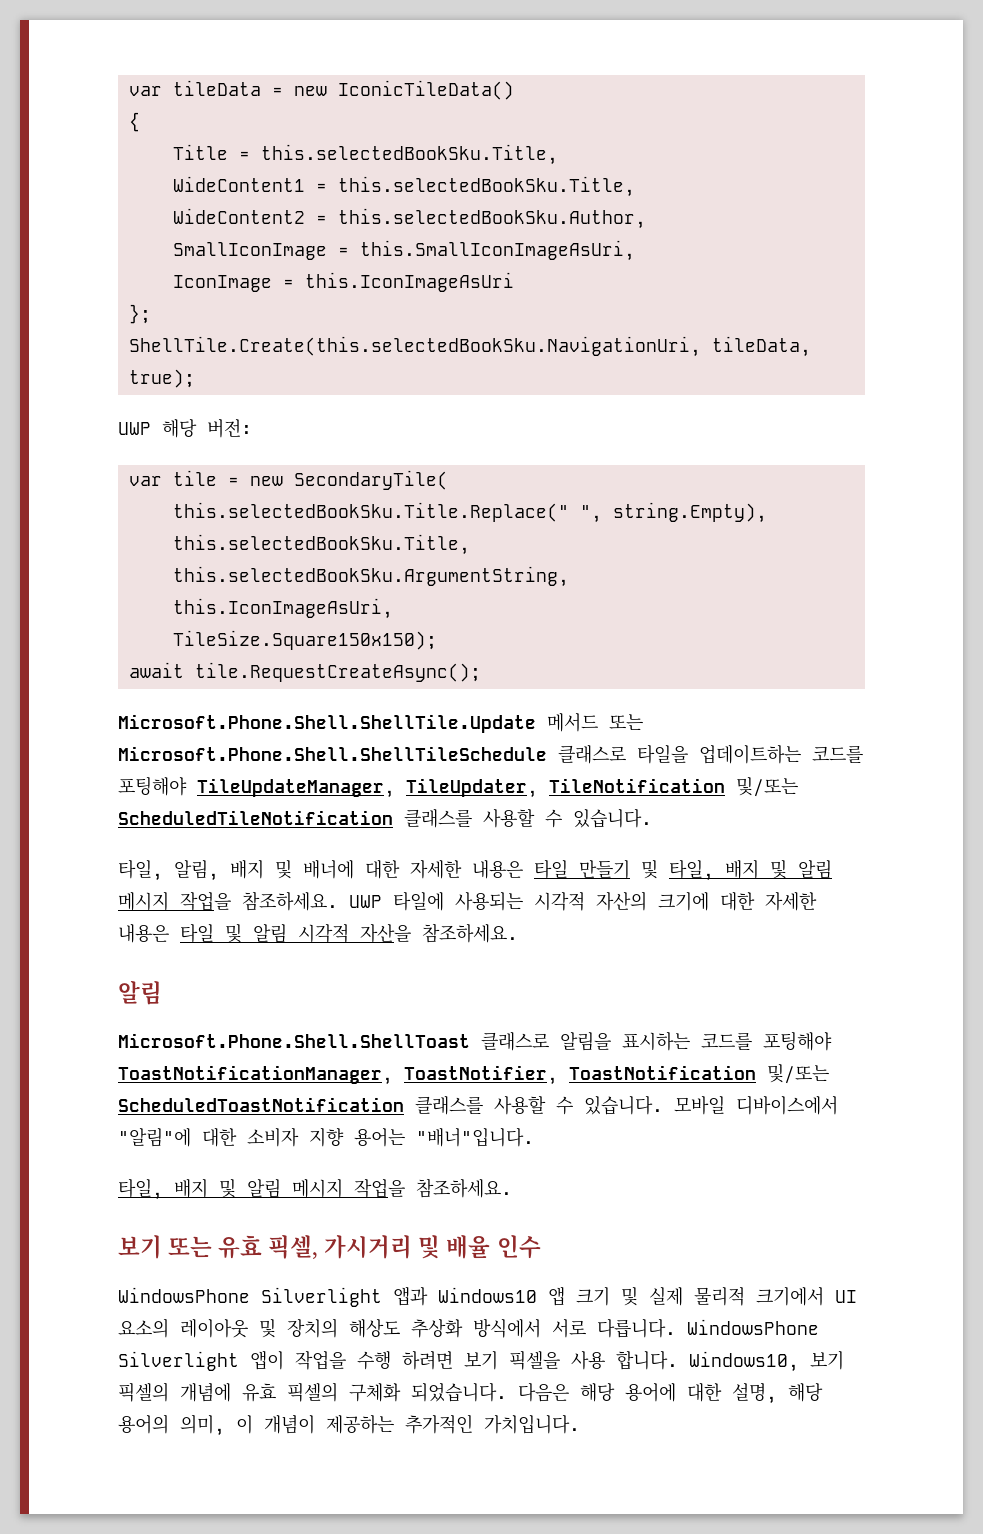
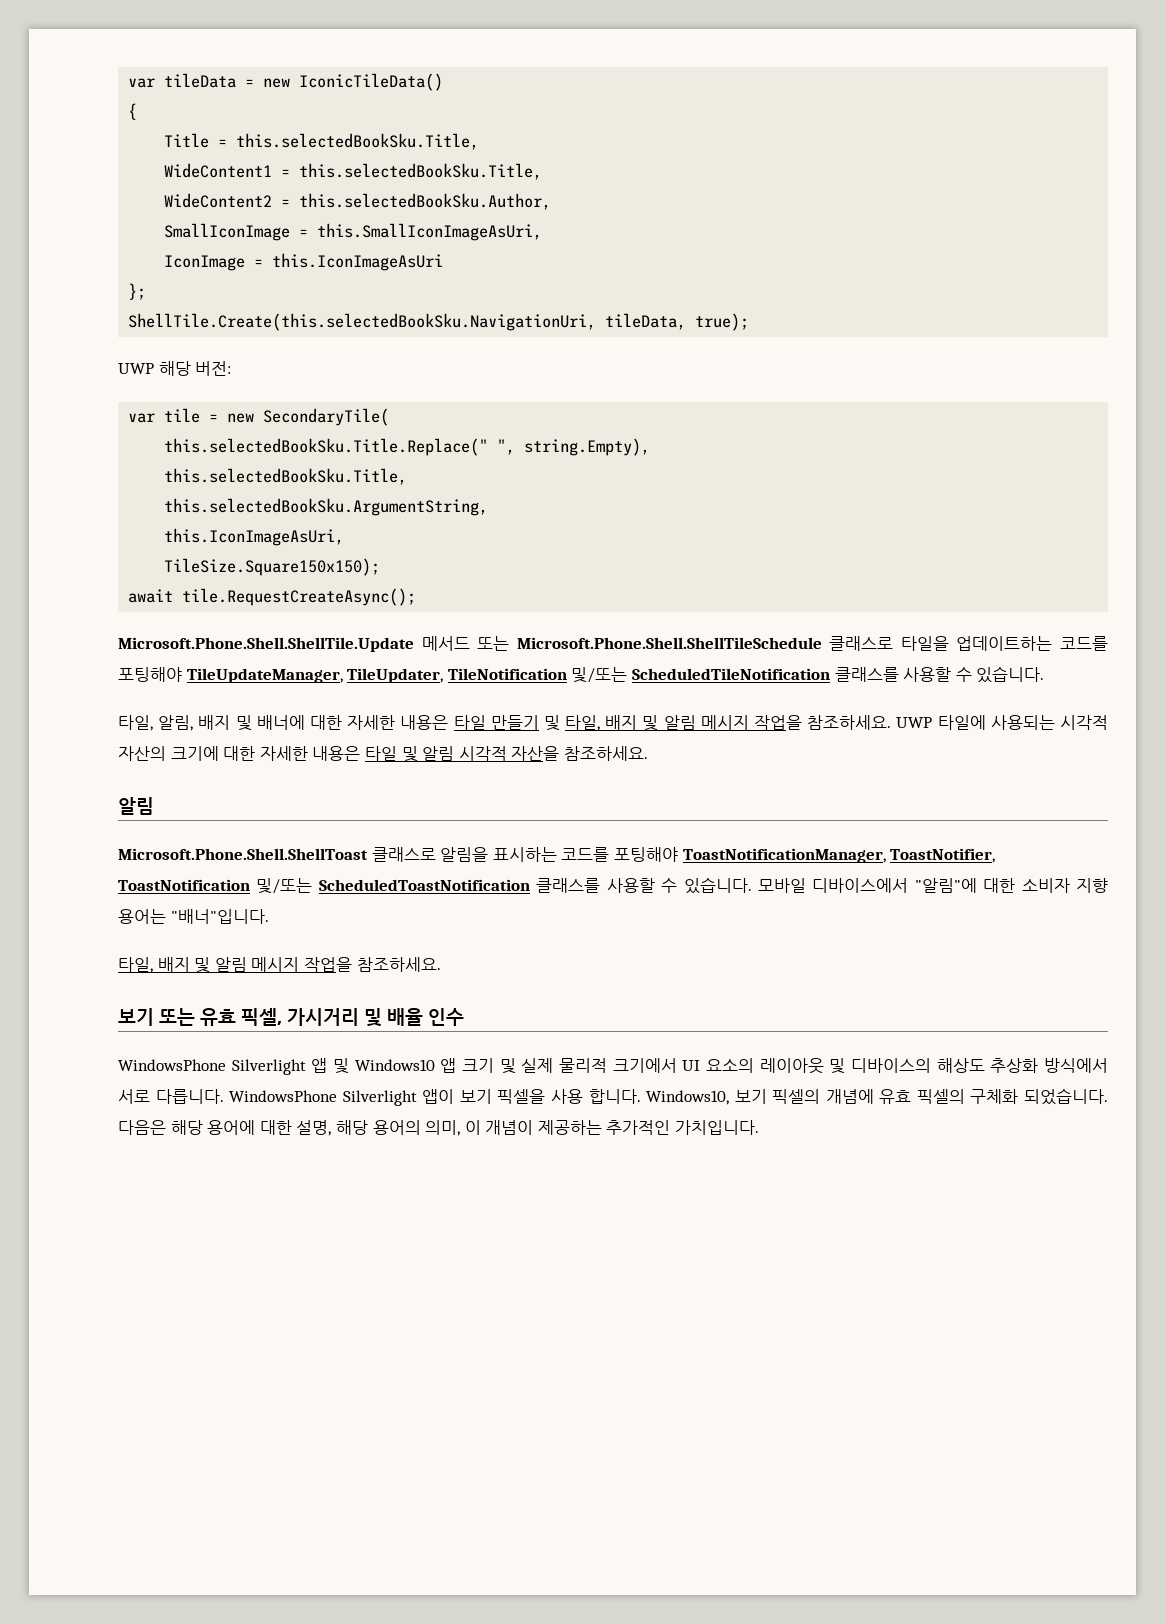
[393,1286,428,1306] 앱과 -> [311,1058,349,1074] 앱 및
[287,1318,338,1338] 장치의 -> [850,1058,931,1073] 디바이스의
[295,1351,453,1370] 작업을 수행 하려면 -> (455, 1096) none

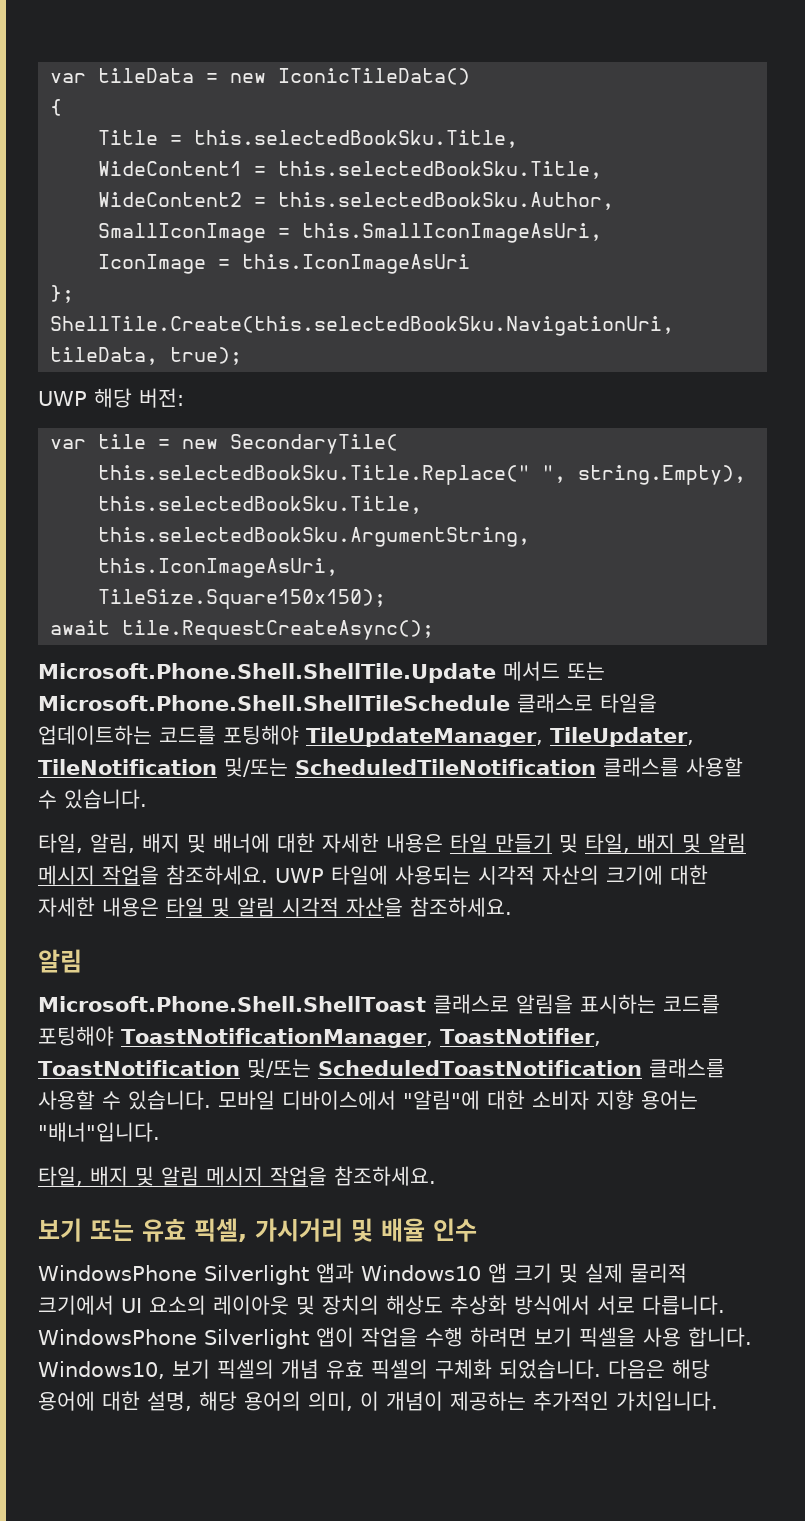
[311,1058,349,1074] 앱 및 -> [316,1263,354,1283] 앱과
[850,1058,931,1073] 디바이스의 -> [322,1295,379,1315] 장치의
(455, 1096) none -> [361,1327,527,1347] 작업을 수행 하려면
[825,1089,874,1104] 개념에 -> [281,1359,319,1379] 개념

